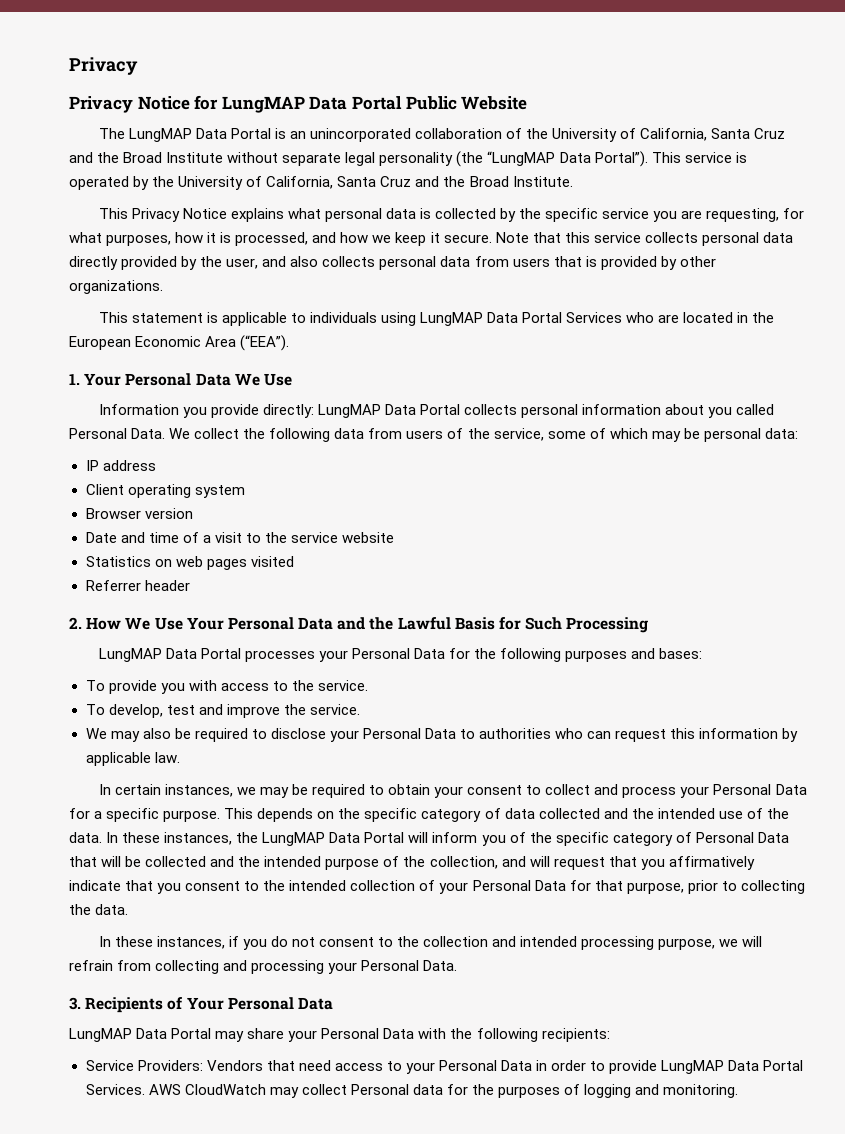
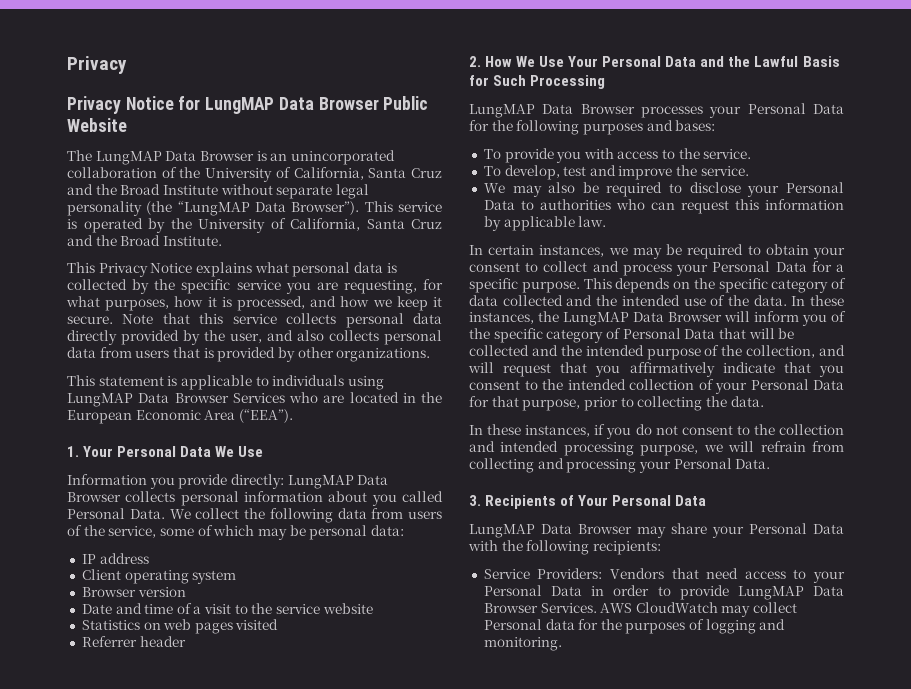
[351,96,402,110] Portal -> [318,97,379,110] Browser
[230,128,271,139] Portal -> [199,151,254,161] Browser
[594,151,648,167] Portal”). -> [291,201,360,215] Browser”).
[522,312,563,323] Portal -> [174,393,229,403] Browser
[419,404,460,415] Portal -> [67,492,121,502] Browser
[200,648,241,659] Portal -> [580,104,635,114] Browser
[364,832,405,843] Portal -> [668,312,722,322] Browser
[171,1028,212,1039] Portal -> [578,524,632,534] Browser
[763,1060,804,1071] Portal -> [483,603,538,613] Browser

